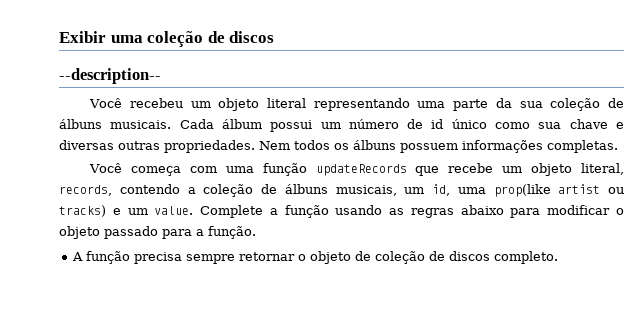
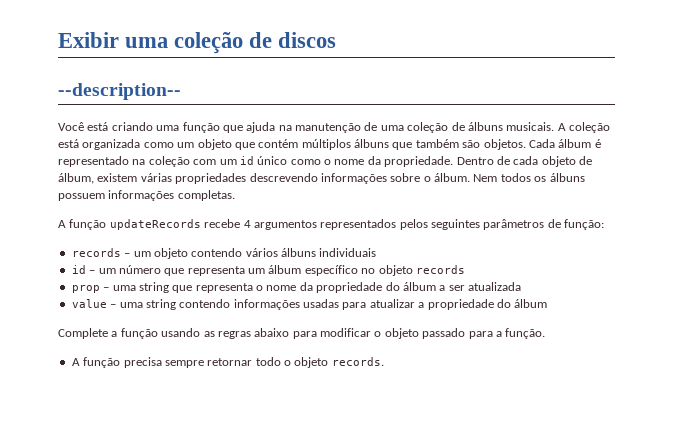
[129,98,624,111] [59,119,625,132] [59,140,255,153] recebeu um objeto literal representando uma parte da sua coleção de álbuns musicais. Cada álbum possui um número de id único como sua chave e diversas outras propriedades. -> [87,122,610,133] [58,139,601,150] [58,156,592,167] [58,173,470,184] está criando uma função que ajuda na manutenção de uma coleção de álbuns musicais. A coleção está organizada como um objeto que contém múltiplos álbuns que também são objetos. Cada álbum é representado na coleção com um id único como o nome da propriedade. Dentro de cada objeto de álbum, existem várias propriedades descrevendo informações sobre o álbum.
[89,163,624,176] [59,184,624,197] [59,205,194,217] Você começa com uma função updateRecords que recebe um objeto literal, records, contendo a coleção de álbuns musicais, um id, uma prop(like artist ou tracks) e um value. -> [58,219,605,230] [71,248,377,259] [71,265,465,276] [71,282,521,293] [71,299,548,310] A função updateRecords recebe 4 argumentos representados pelos seguintes parâmetros de função: // records – um objeto contendo vários álbuns individuais // id – um número que representa um álbum específico no objeto records // prop – uma string que representa o nome da propriedade do álbum a ser atualizada // value – uma string contendo informações usadas para atualizar a propriedade do álbum //
[297,251,558,264] o objeto de coleção de discos completo. -> [255,357,384,368] todo o objeto records.

